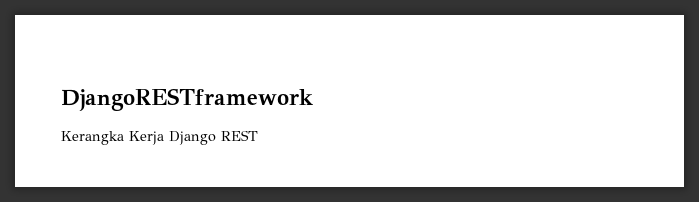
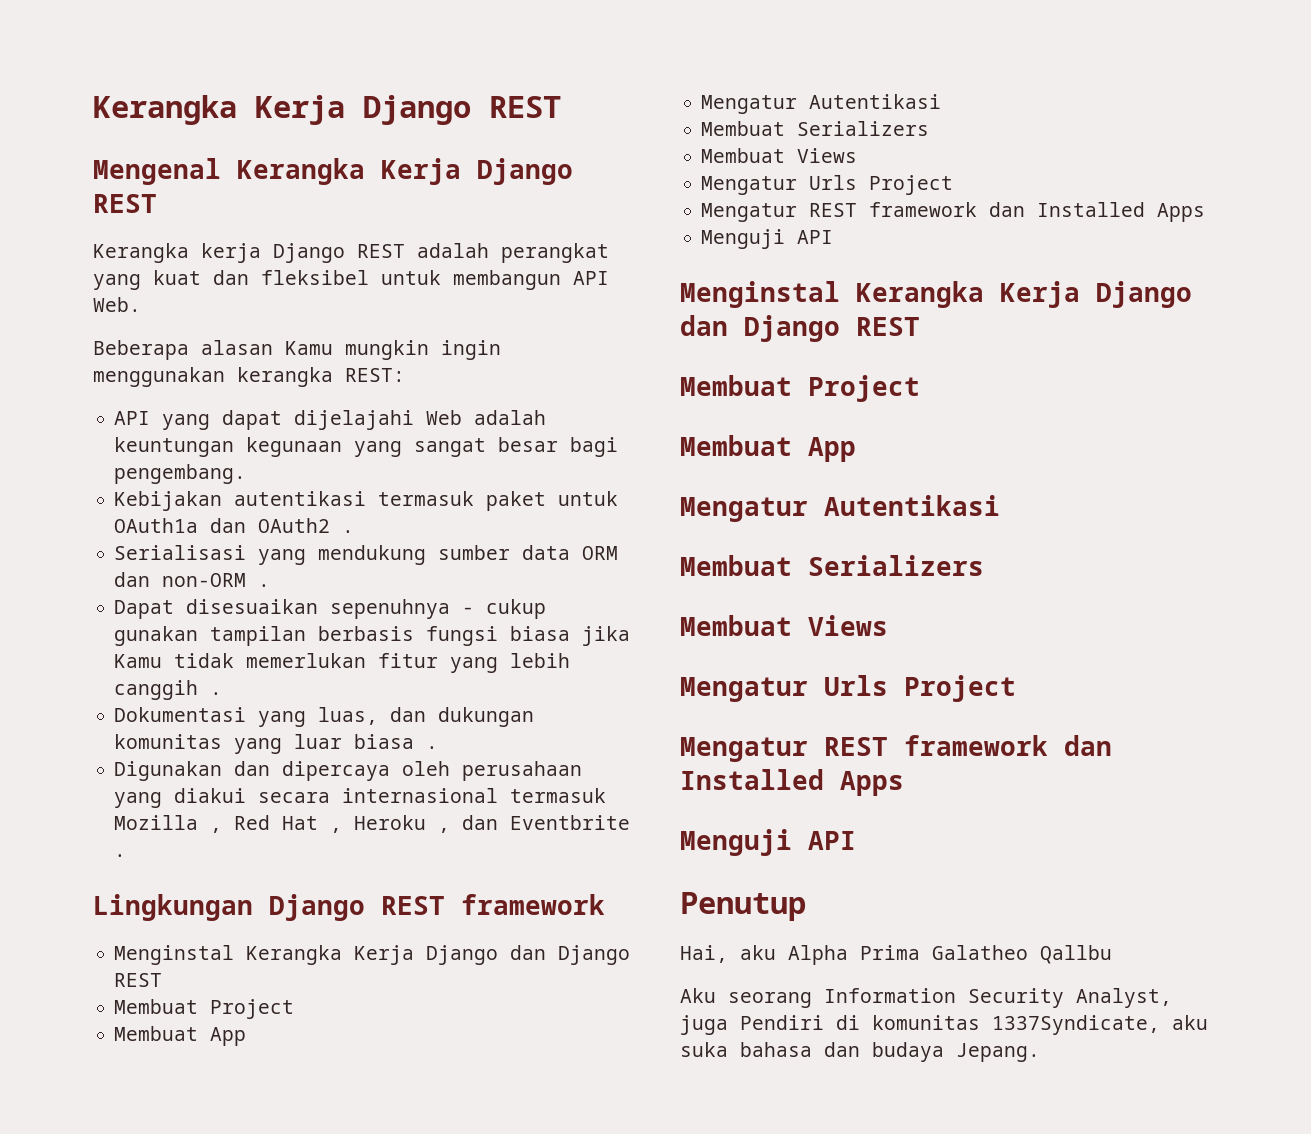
[61,88,313,111] [61,130,258,145] DjangoRESTframework // Kerangka Kerja Django REST -> [93,95,561,125] [93,158,573,185] [93,194,157,213] [93,243,609,263] [93,270,609,290] [93,297,141,312] [93,340,501,360] [93,367,405,387] [114,410,547,430] [114,437,619,457] [114,464,247,484] [114,491,619,511] [114,518,355,533] [114,545,619,565] [114,572,271,587] [114,599,547,619] [114,626,631,646] [114,653,571,673] [114,680,223,700] [114,707,535,727] [114,734,439,754] [114,761,583,781] [114,788,607,808] [114,815,631,833] [114,854,127,857] [93,894,605,921] [114,945,631,965] [114,973,163,987] [114,999,295,1019] [114,1026,247,1046] [701,94,942,114] [701,121,930,136] [701,148,858,163] [701,175,954,195] [701,202,1206,222] [701,229,834,249] [680,281,1192,308] [680,315,920,342] [680,375,920,402] [680,435,856,462] [680,495,1000,522] [680,555,984,576] [680,615,888,636] [680,675,1016,702] [680,735,1112,762] [680,769,904,796] [680,829,856,856] [680,892,806,921] [680,945,1112,965] [680,988,1172,1008] [680,1015,1208,1035] [680,1042,1040,1062] Kerangka Kerja Django REST // Mengenal Kerangka Kerja Django REST // Kerangka kerja Django REST adalah perangkat yang kuat dan fleksibel untuk membangun API Web. // Beberapa alasan Kamu mungkin ingin menggunakan kerangka REST: // API yang dapat dijelajahi Web adalah keuntungan kegunaan yang sangat besar bagi pengembang. // Kebijakan autentikasi termasuk paket untuk OAuth1a dan OAuth2 . // Serialisasi yang mendukung sumber data ORM dan non-ORM . // Dapat disesuaikan sepenuhnya - cukup gunakan tampilan berbasis fungsi biasa jika Kamu tidak memerlukan fitur yang lebih canggih . // Dokumentasi yang luas, dan dukungan komunitas yang luar biasa . // Digunakan dan dipercaya oleh perusahaan yang diakui secara internasional termasuk Mozilla , Red Hat , Heroku , dan Eventbrite . // Lingkungan Django REST framework // Menginstal Kerangka Kerja Django dan Django REST // Membuat Project // Membuat App // Mengatur Autentikasi // Membuat Serializers // Membuat Views // Mengatur Urls Project // Mengatur REST framework dan Installed Apps // Menguji API // Menginstal Kerangka Kerja Django dan Django REST // Membuat Project // Membuat App // Mengatur Autentikasi // Membuat Serializers // Membuat Views // Mengatur Urls Project // Mengatur REST framework dan Installed Apps // Menguji API // Penutup // Hai, aku Alpha Prima Galatheo Qallbu // Aku seorang Information Security Analyst, juga Pendiri di komunitas 1337Syndicate, aku suka bahasa dan budaya Jepang.

